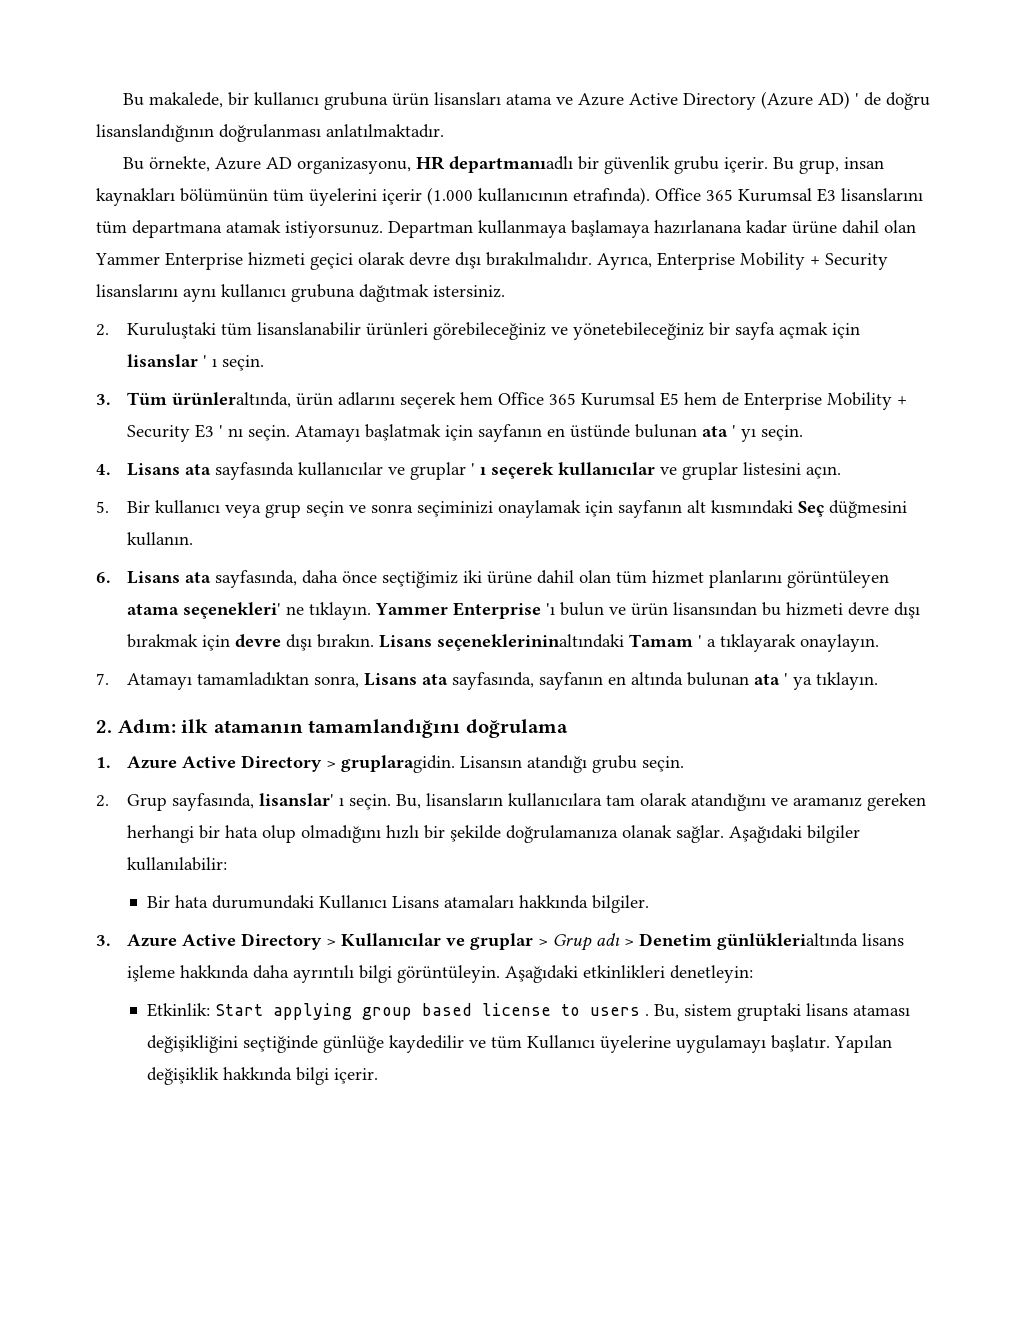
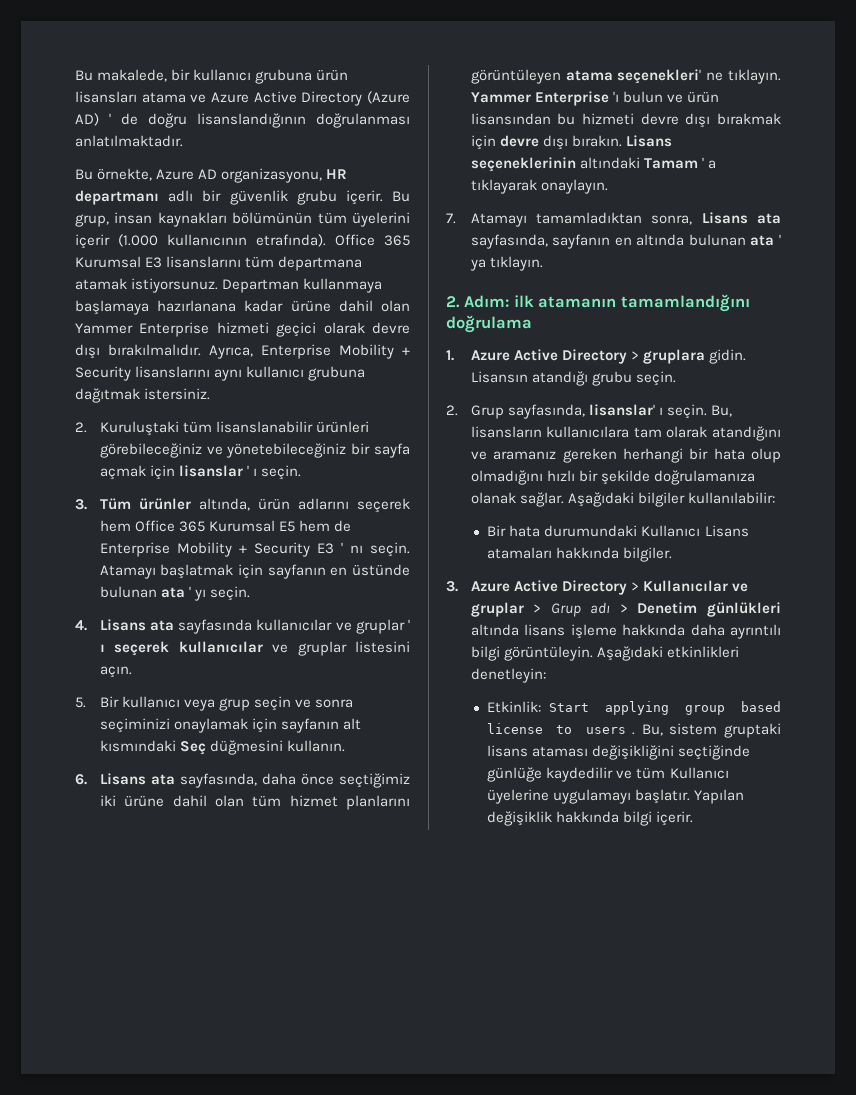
[448,156,573,173] departmanıadlı -> [75,190,194,205] departmanı adlı
[171,392,291,408] ürünleraltında, -> [138,498,250,511] ürünler altında,
[436,634,624,651] seçeneklerininaltındaki -> [470,157,640,172] seçeneklerinin altındaki
[340,755,455,773] gruplaragidin. -> [643,349,747,364] gruplara gidin.
[716,933,858,950] günlüklerialtında -> [707,602,781,617] [470,624,519,636] günlükleri altında

